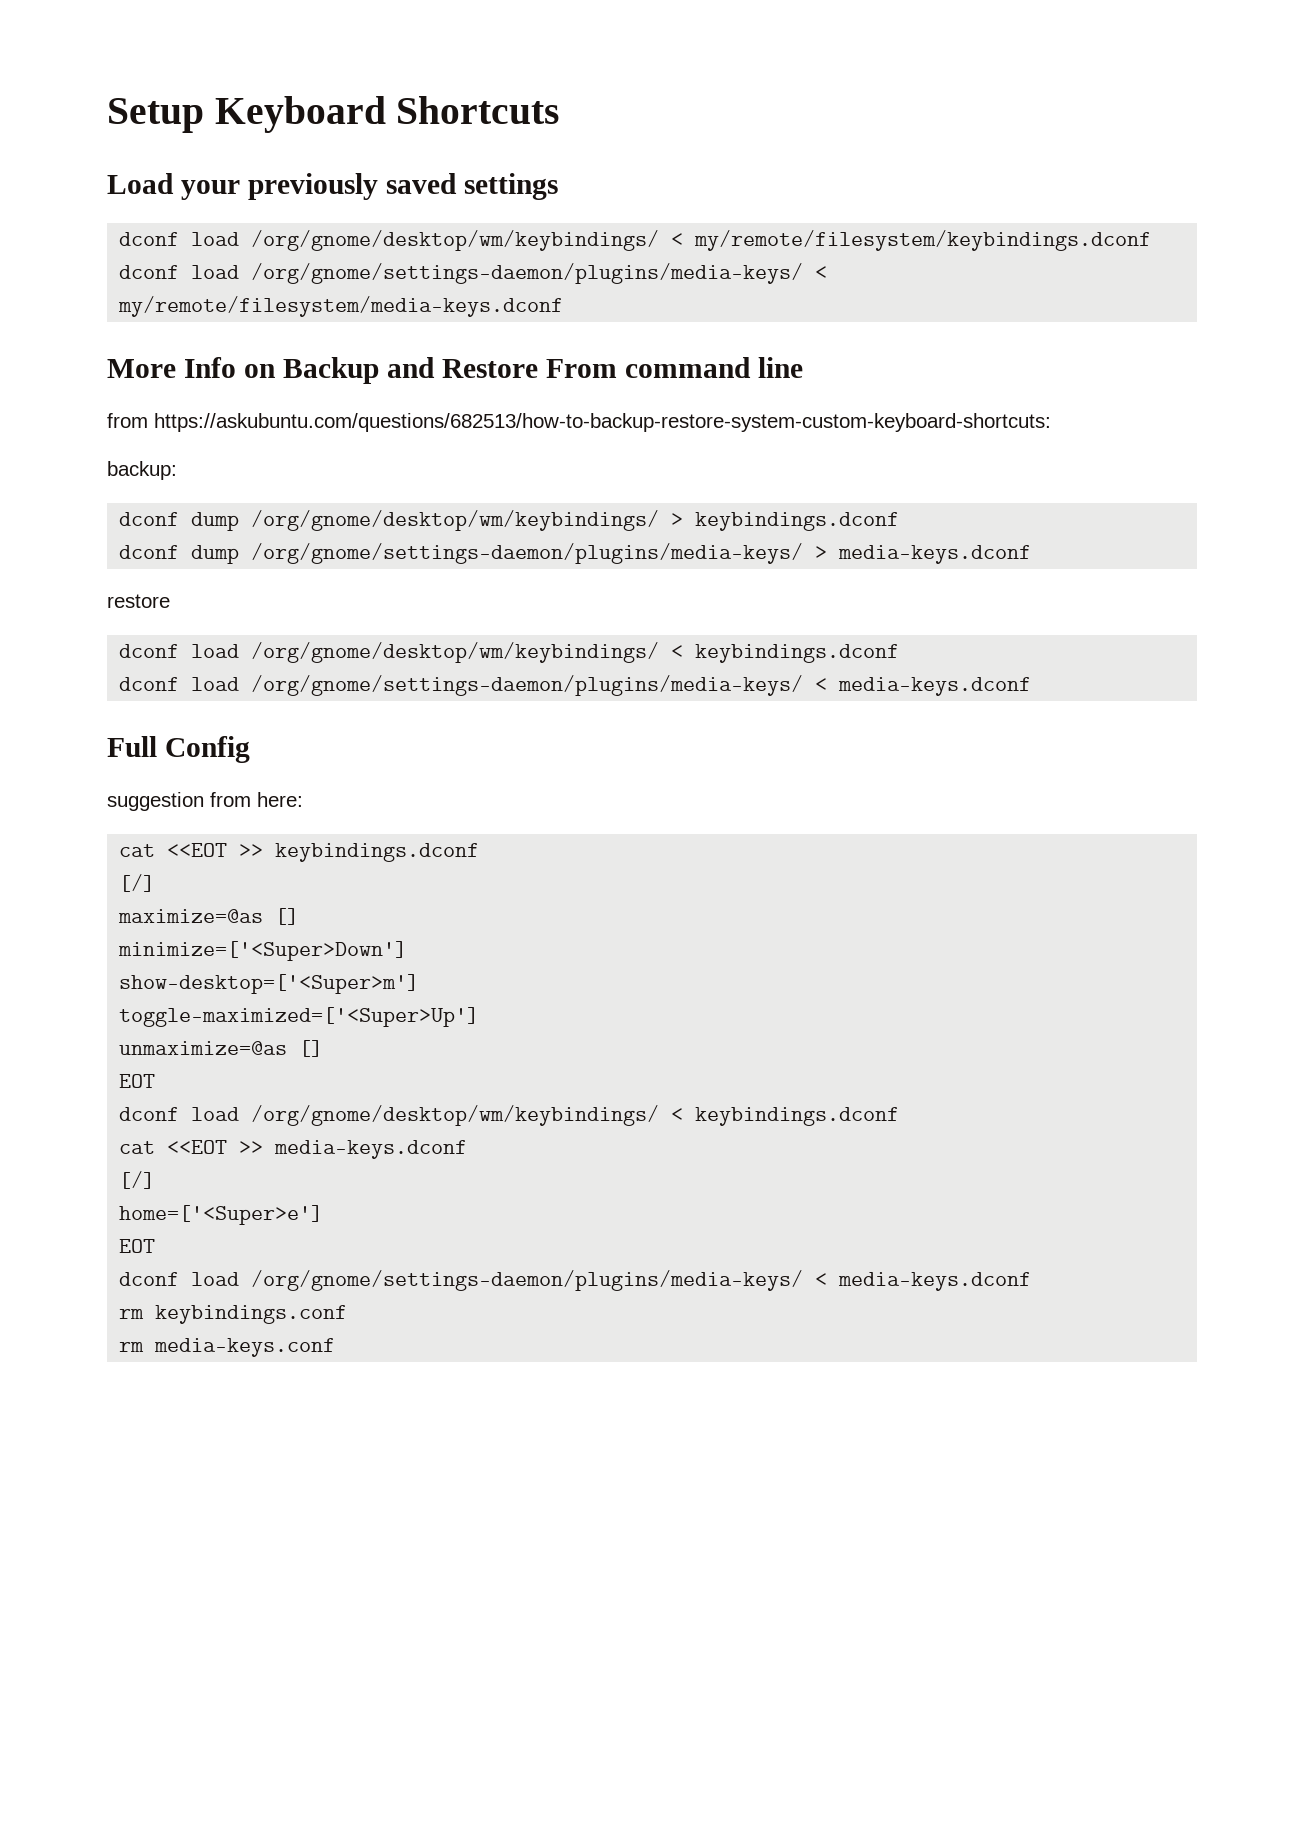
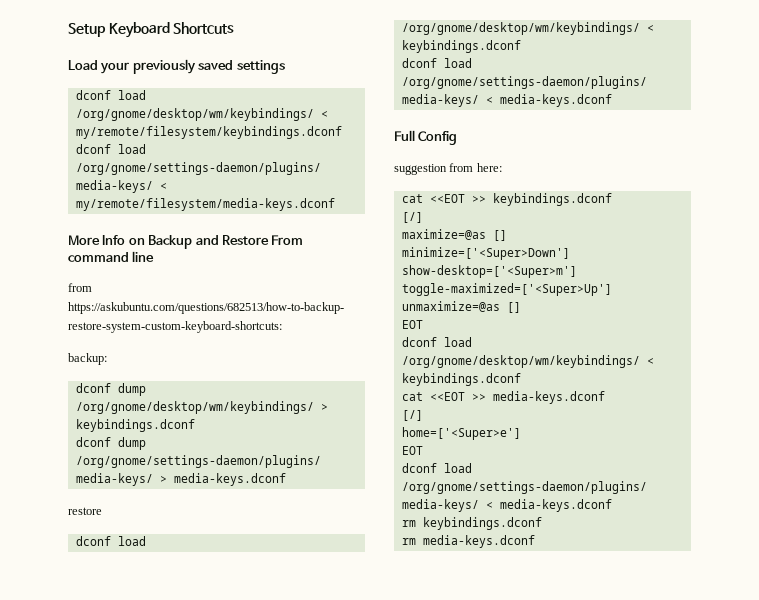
[155,1305,348,1324] [119,1338,336,1357] keybindings.conf // rm media-keys.conf -> [422,517,542,530] [401,535,535,548] keybindings.dconf // rm media-keys.dconf

